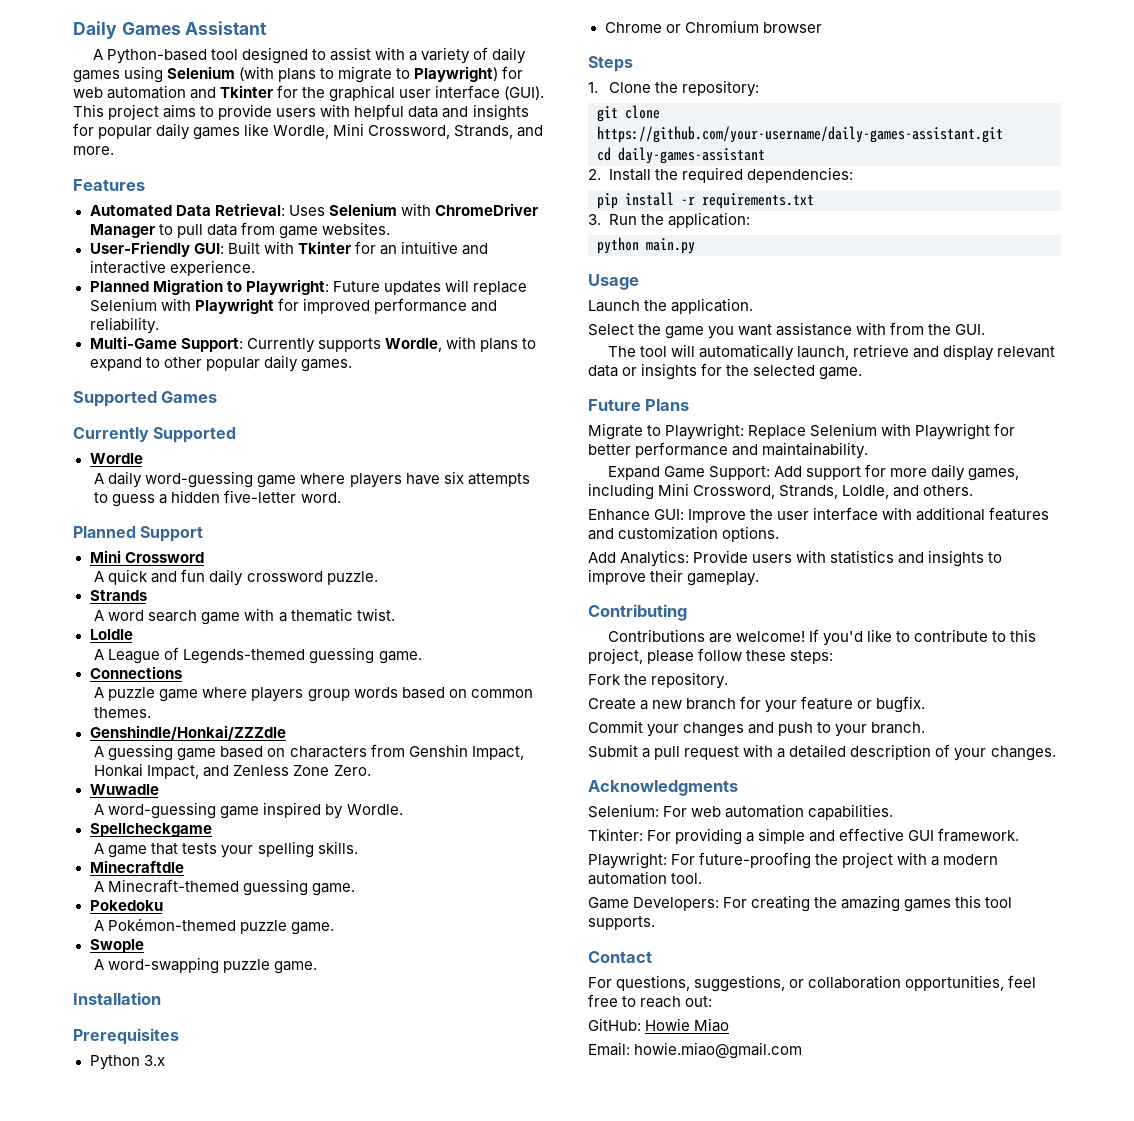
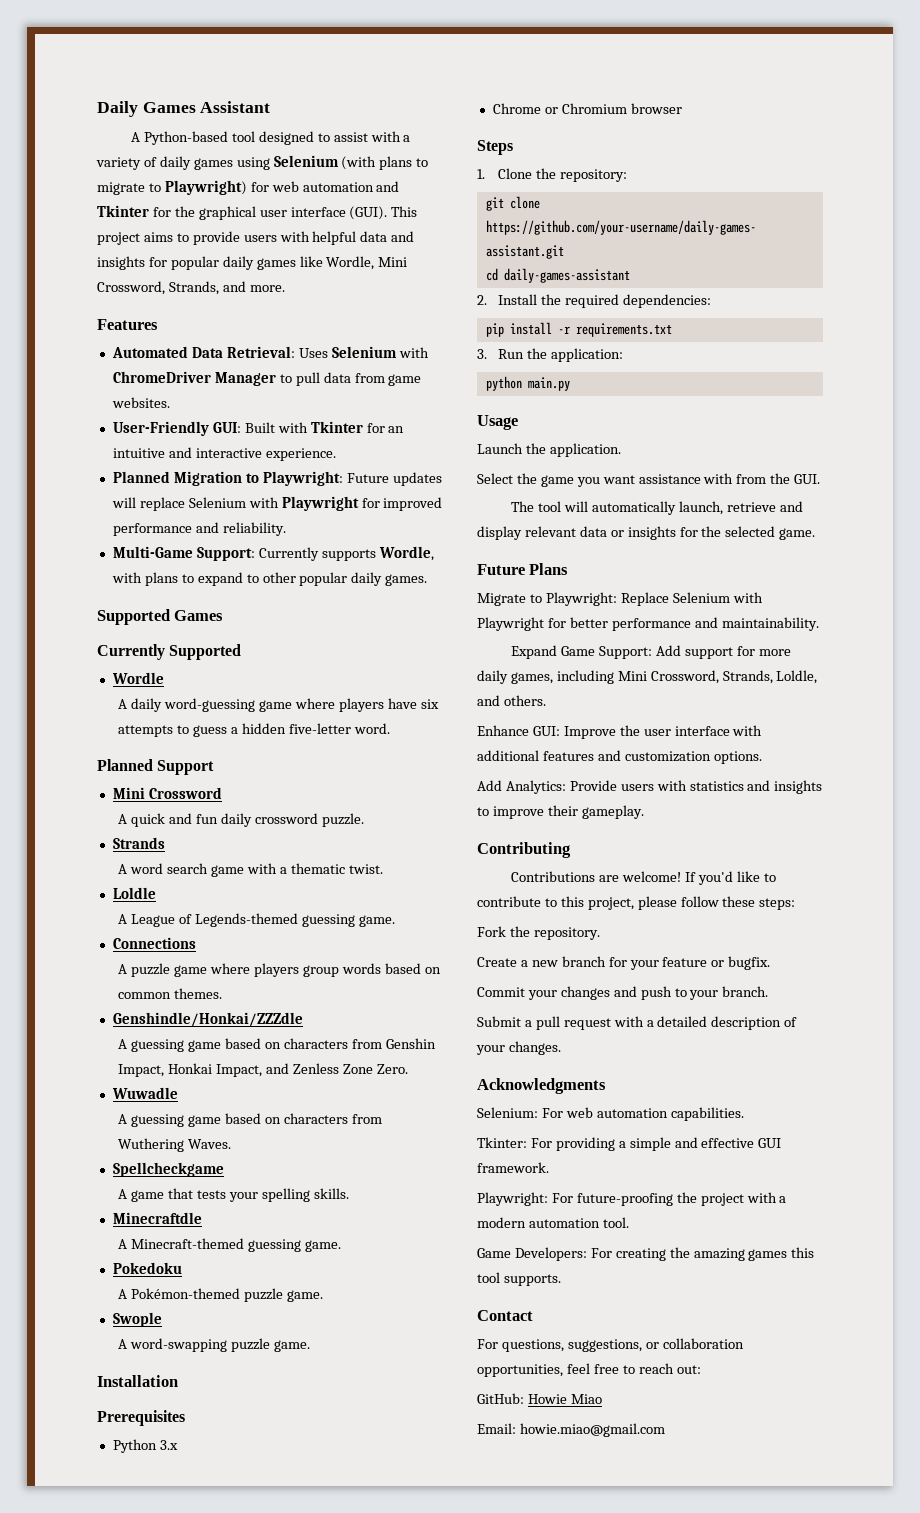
[108,802,403,819] word-guessing game inspired by Wordle. -> [131,1113,382,1127] [118,1138,232,1152] guessing game based on characters from Wuthering Waves.

